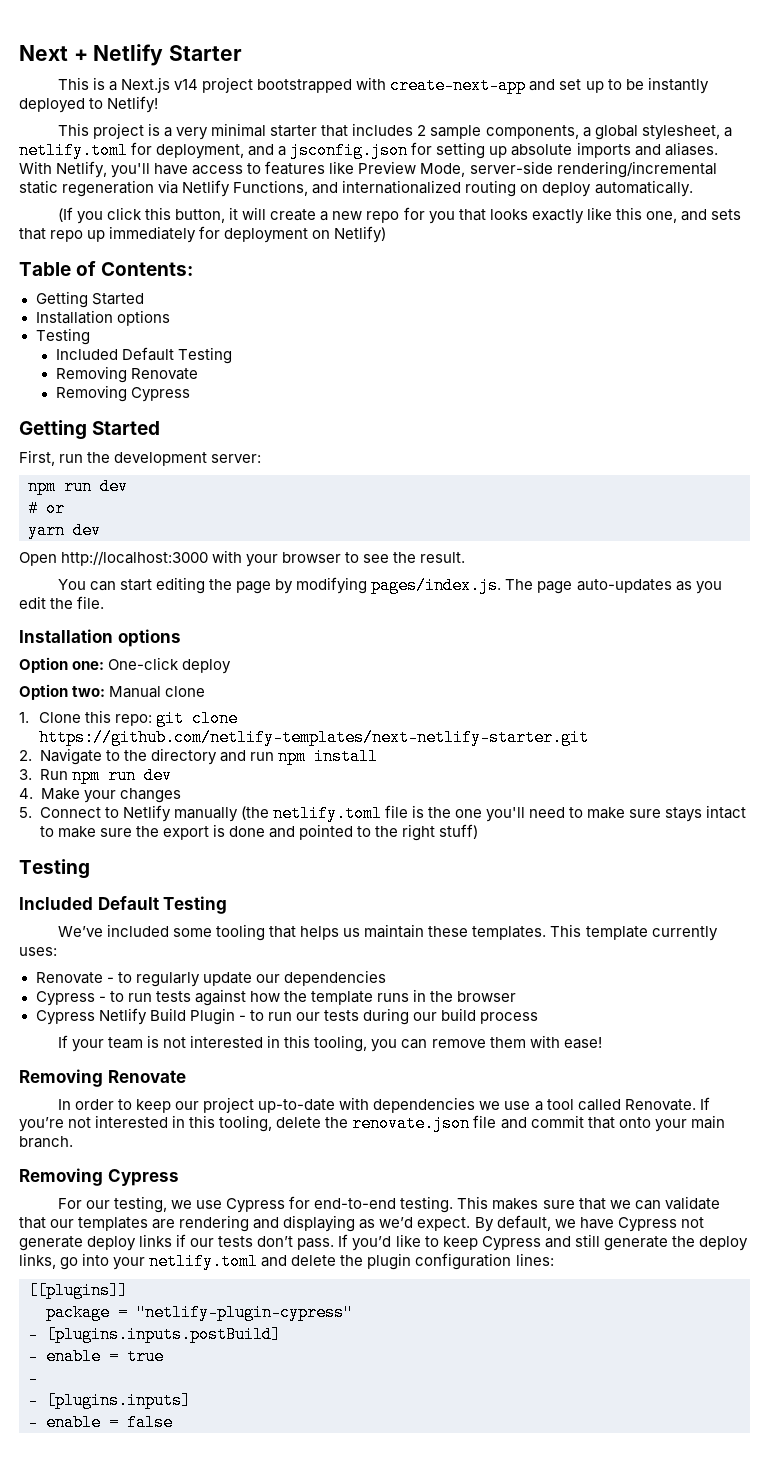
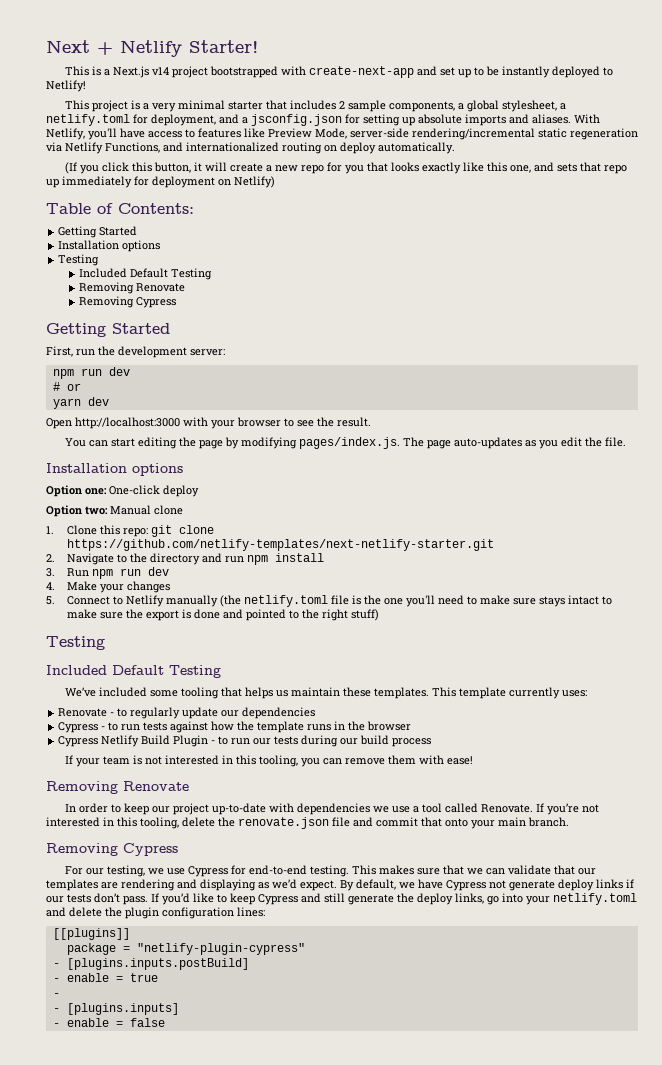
[169,45,243,61] Starter -> [189,40,259,53] Starter!

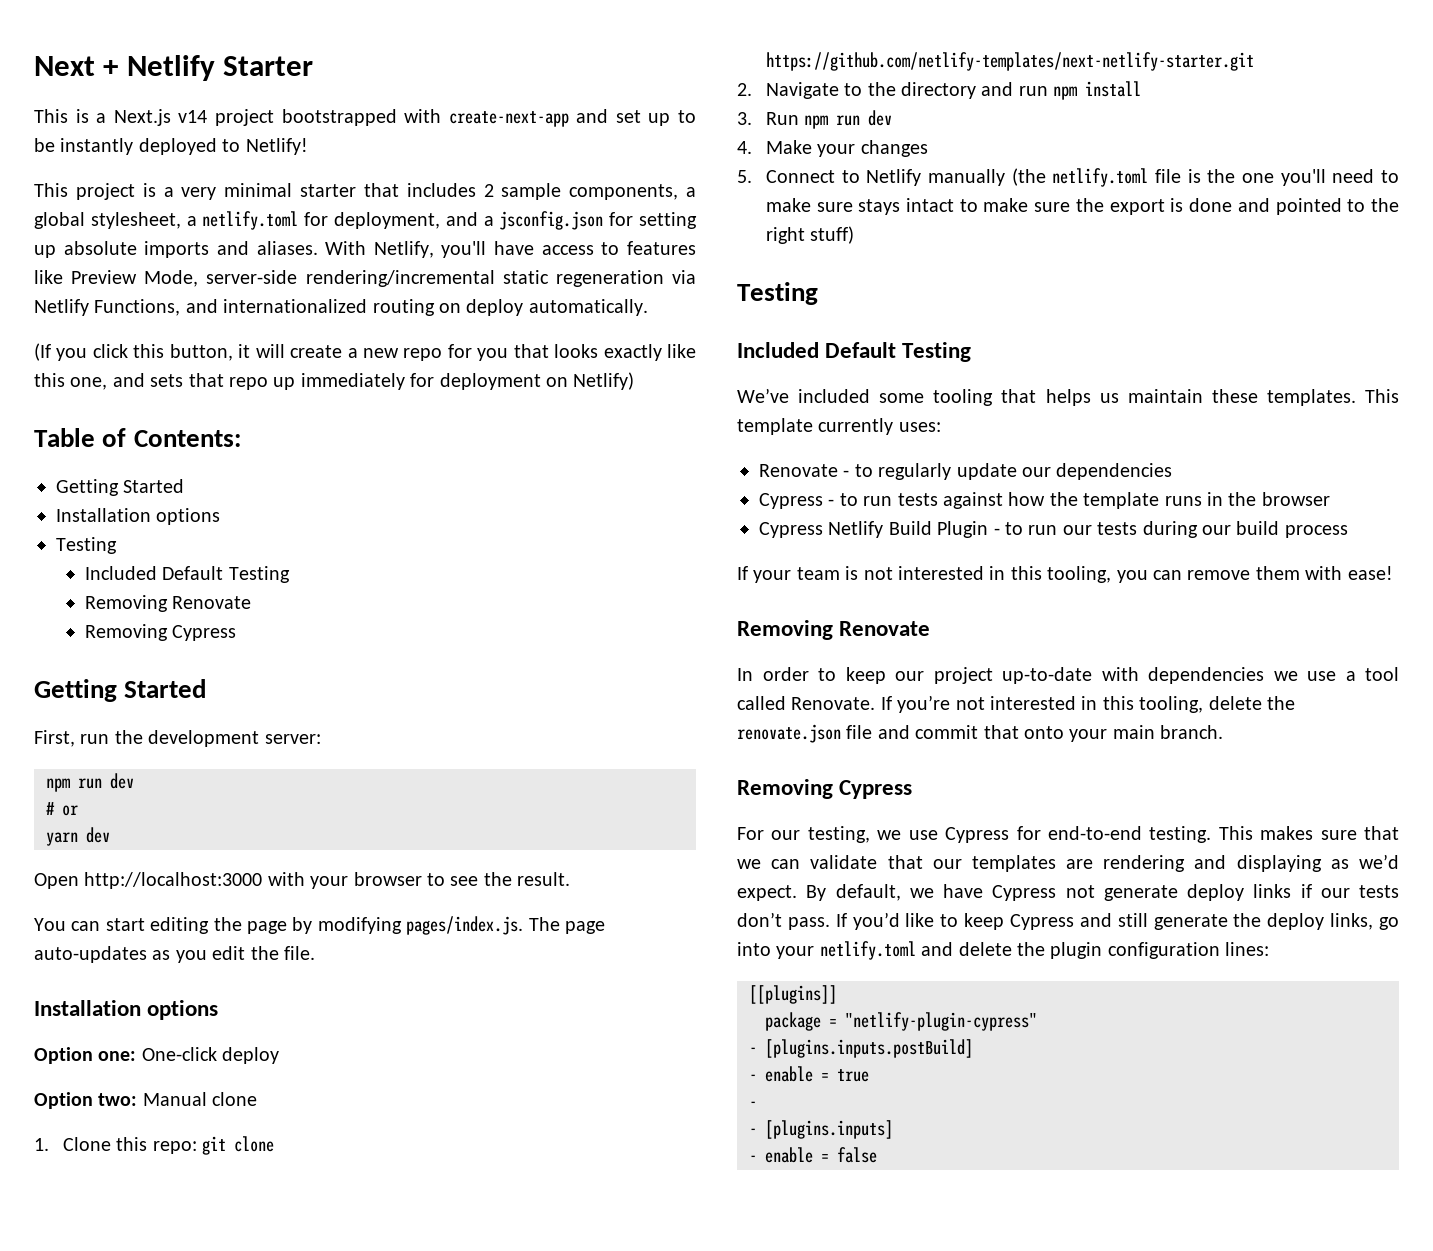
[189,40,259,53] Starter! -> [223,56,314,76] Starter

